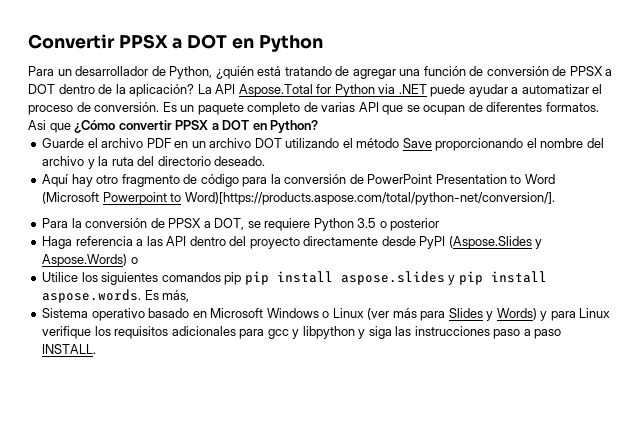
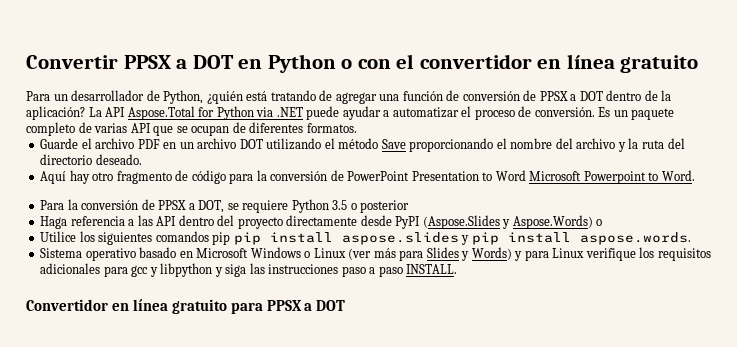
(323, 43) none -> [341,54,699,73] o con el convertidor en línea gratuito
[28,120,319,133] Asi que ¿Cómo convertir PPSX a DOT en Python? -> (357, 128) none
[42,192,100,204] (Microsoft -> [529,171,582,181] Microsoft
[184,192,555,205] Word)[https://products.aspose.com/total/python-net/conversion/]. -> [661,170,695,181] Word.
[144,290,190,302] Es más, -> (691, 238) none
(97, 349) none -> [26,299,346,314] // Convertidor en línea gratuito para PPSX a DOT

